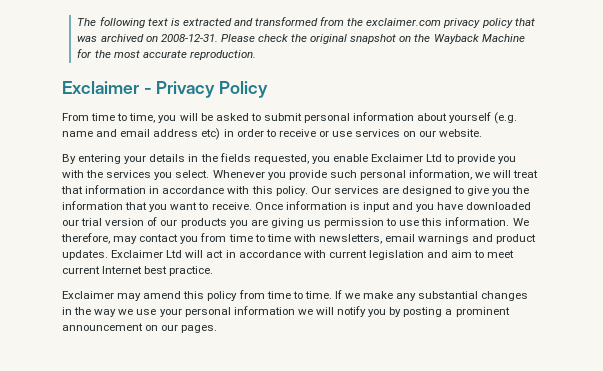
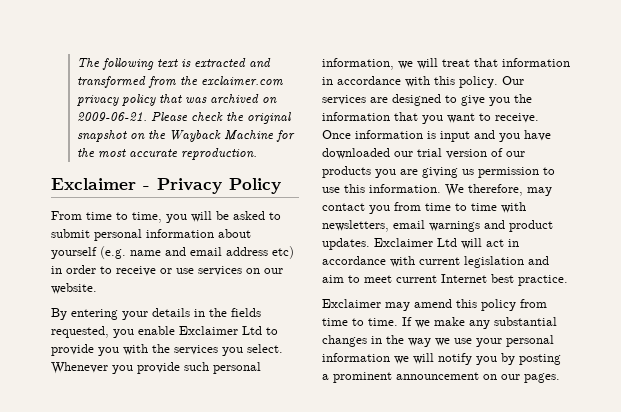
[160,34,218,42] 2008-12-31. -> [76,112,147,121] 2009-06-21.

